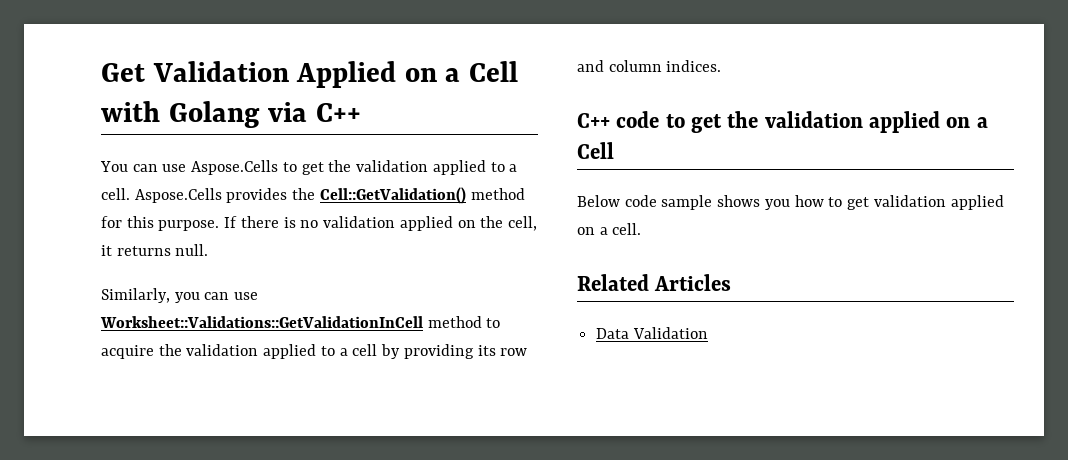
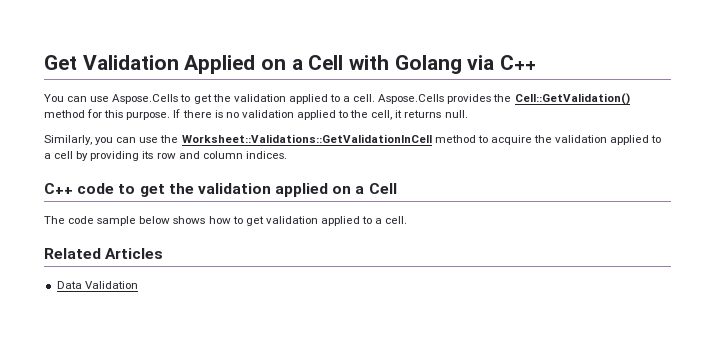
[457,220,476,228] on -> [338,110,349,118] to
(259, 296) none -> [160,135,179,143] the
[577,195,620,207] Below -> [44,216,65,224] The
[717,195,790,210] shows you -> [139,216,206,224] below shows
[577,227,595,235] on -> [362,216,373,224] to

